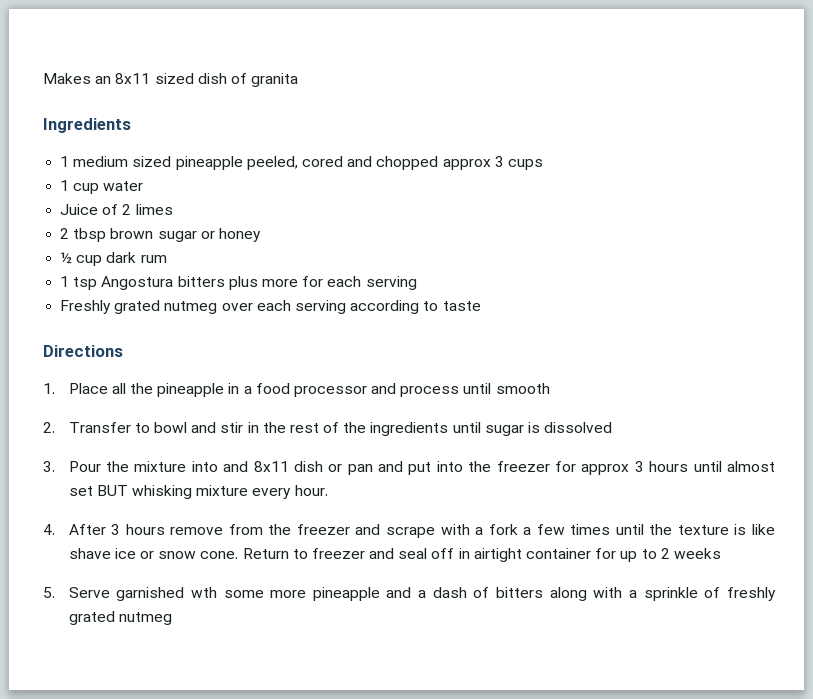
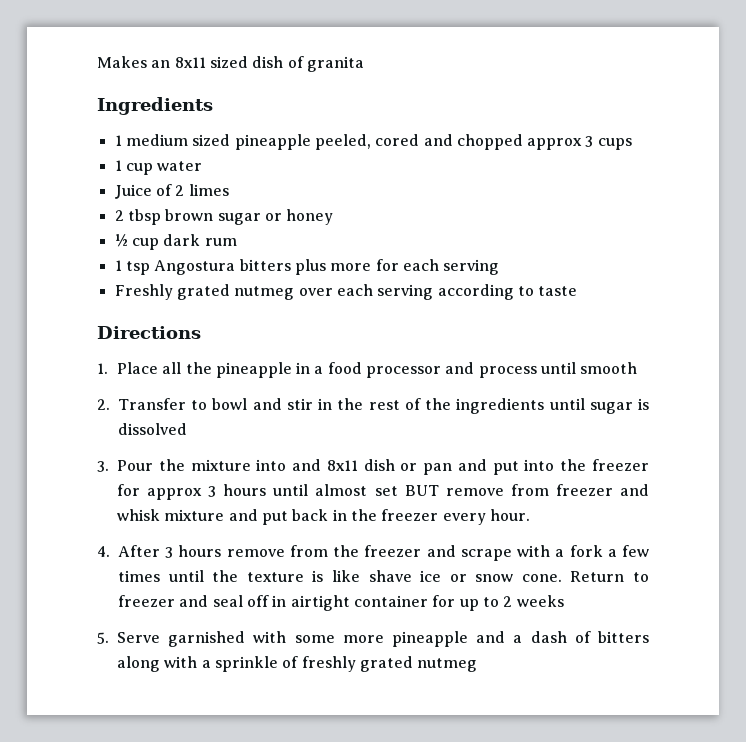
[131,485,249,499] whisking mixture -> [445,484,650,496] [117,509,439,525] remove from freezer and whisk mixture and put back in the freezer
[190,587,217,598] wth -> [253,631,287,643] with

